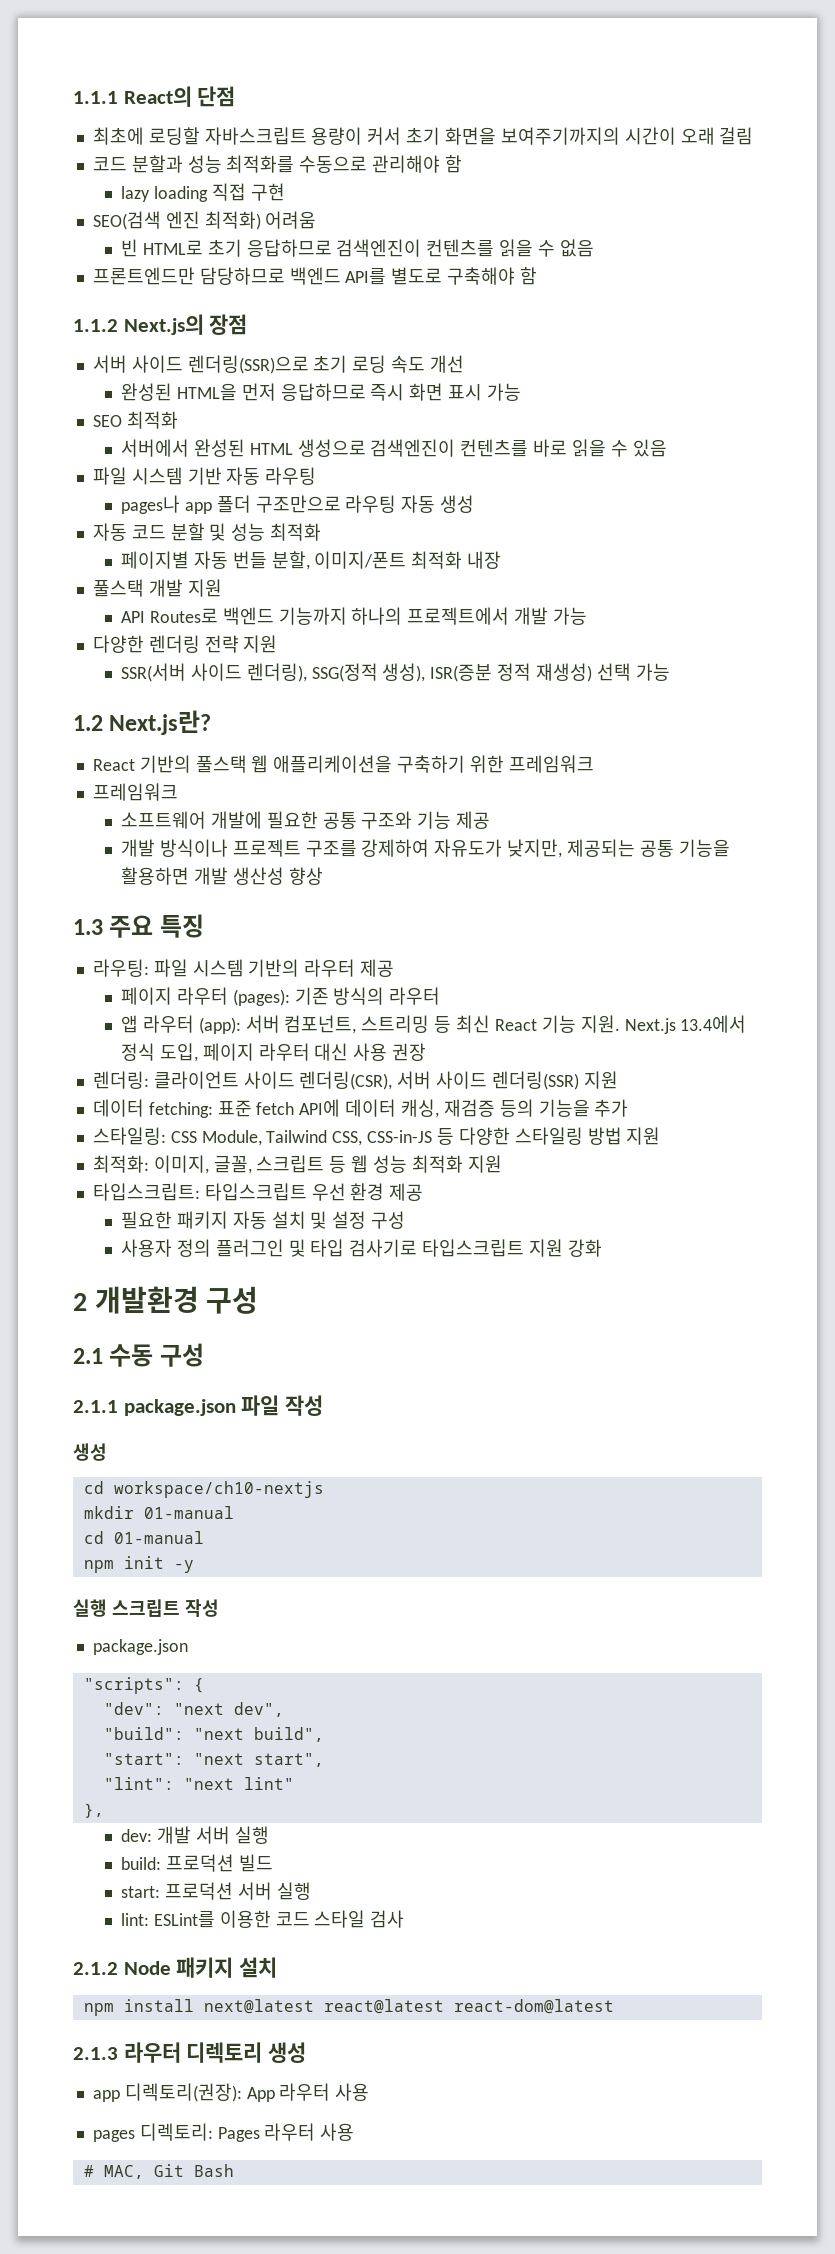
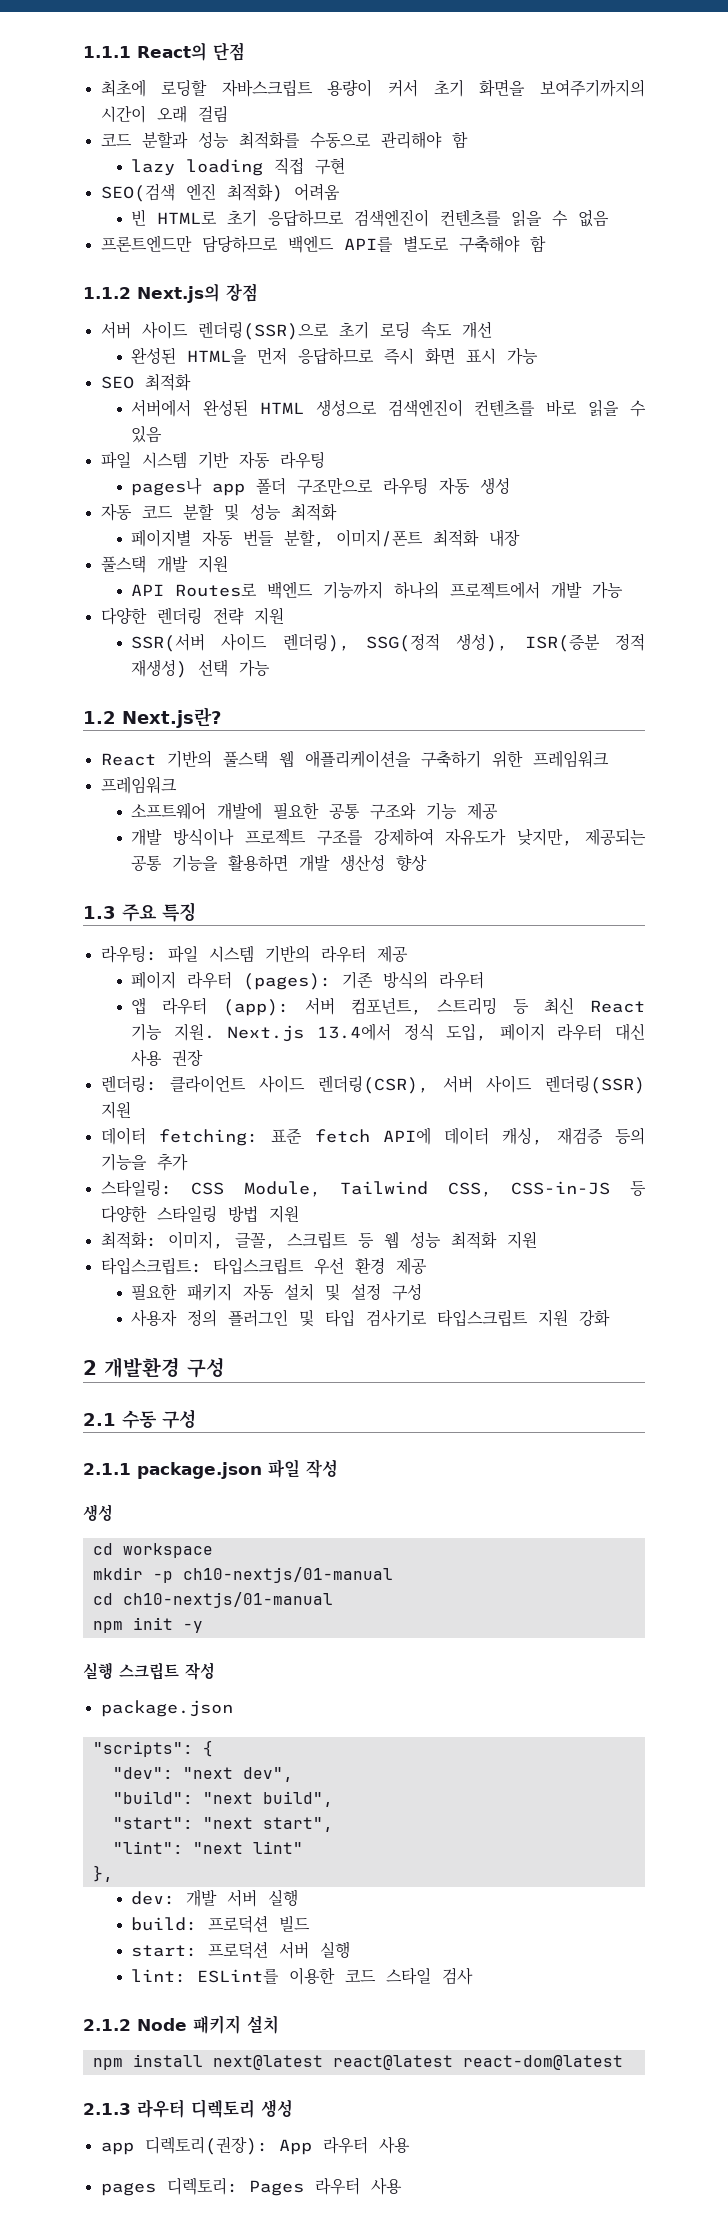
[113,1481,324,1498] workspace/ch10-nextjs -> [122,1543,213,1558] workspace
[143,1506,234,1519] [83,1531,204,1544] 01-manual // cd 01-manual -> [152,1567,393,1583] [92,1592,333,1608] -p ch10-nextjs/01-manual // cd ch10-nextjs/01-manual
[83,2164,234,2179] // # MAC, Git Bash -> (402, 2186) none

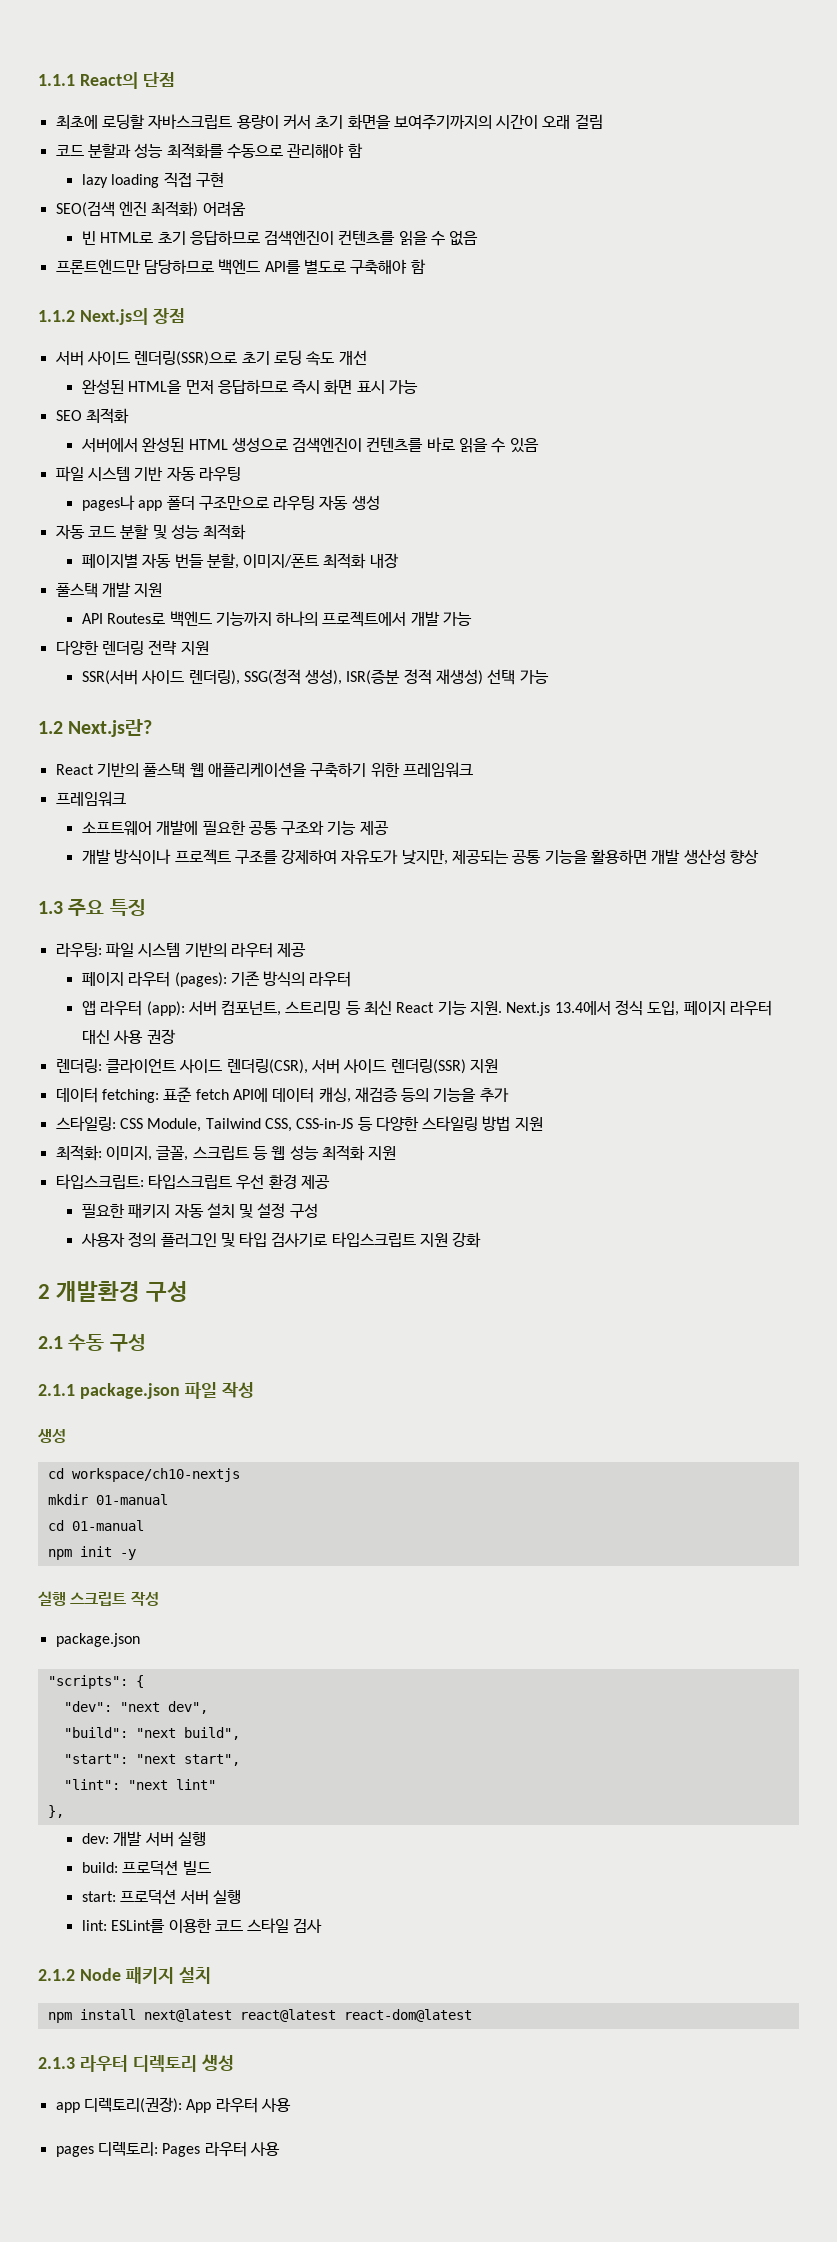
[122,1543,213,1558] workspace -> [71,1468,240,1482] workspace/ch10-nextjs
[152,1567,393,1583] [92,1592,333,1608] -p ch10-nextjs/01-manual // cd ch10-nextjs/01-manual -> [95,1494,168,1505] [47,1520,144,1531] 01-manual // cd 01-manual

